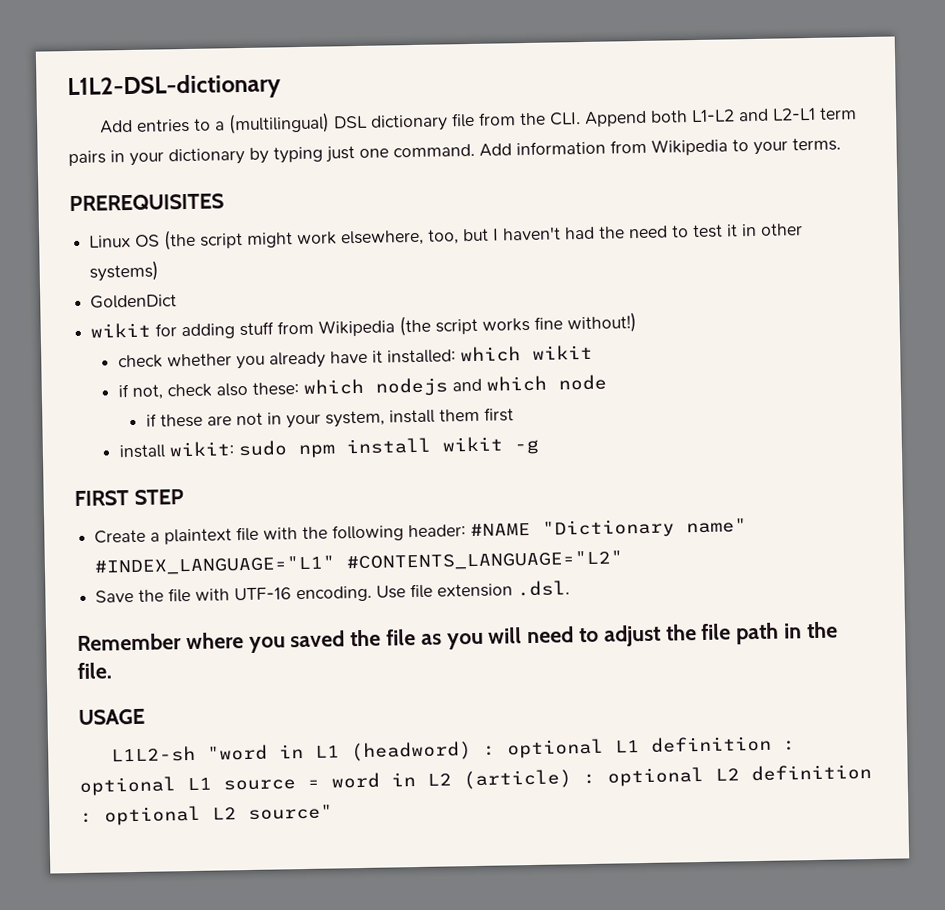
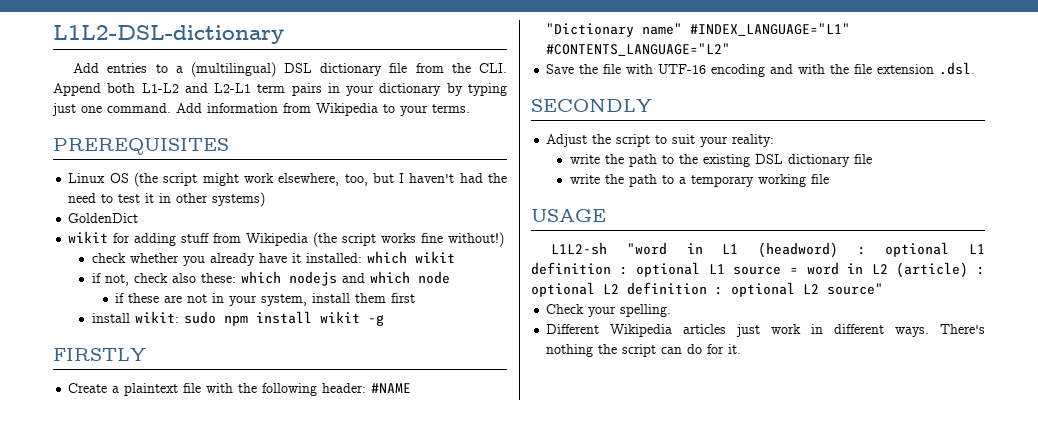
[74,489,184,507] FIRST STEP -> [53,348,146,361] FIRSTLY
[296,585,407,603] encoding. Use -> [711,64,850,77] encoding and with the
[77,621,838,653] [77,662,112,679] Remember where you saved the file as you will need to adjust the file path in the file. -> [531,99,652,112] [546,134,775,147] [569,154,872,167] [569,174,829,187] SECONDLY // Adjust the script to suit your reality: // write the path to the existing DSL dictionary file // write the path to a temporary working file
(333, 812) none -> [546,304,672,317] [546,324,985,337] [546,344,742,357] // Check your spelling. // Different Wikipedia articles just work in different ways. There's nothing the script can do for it.

